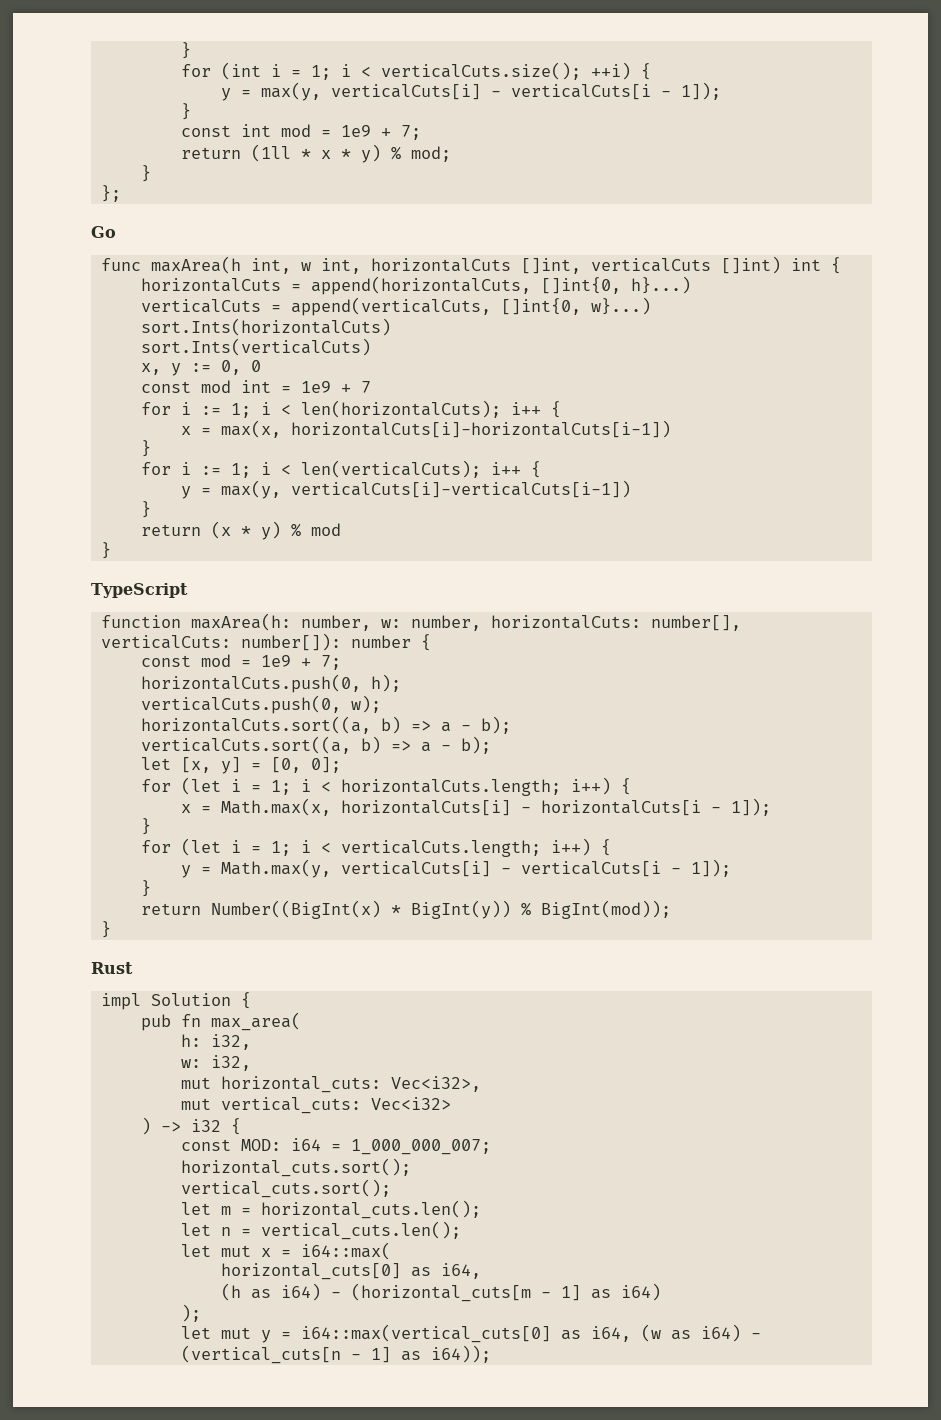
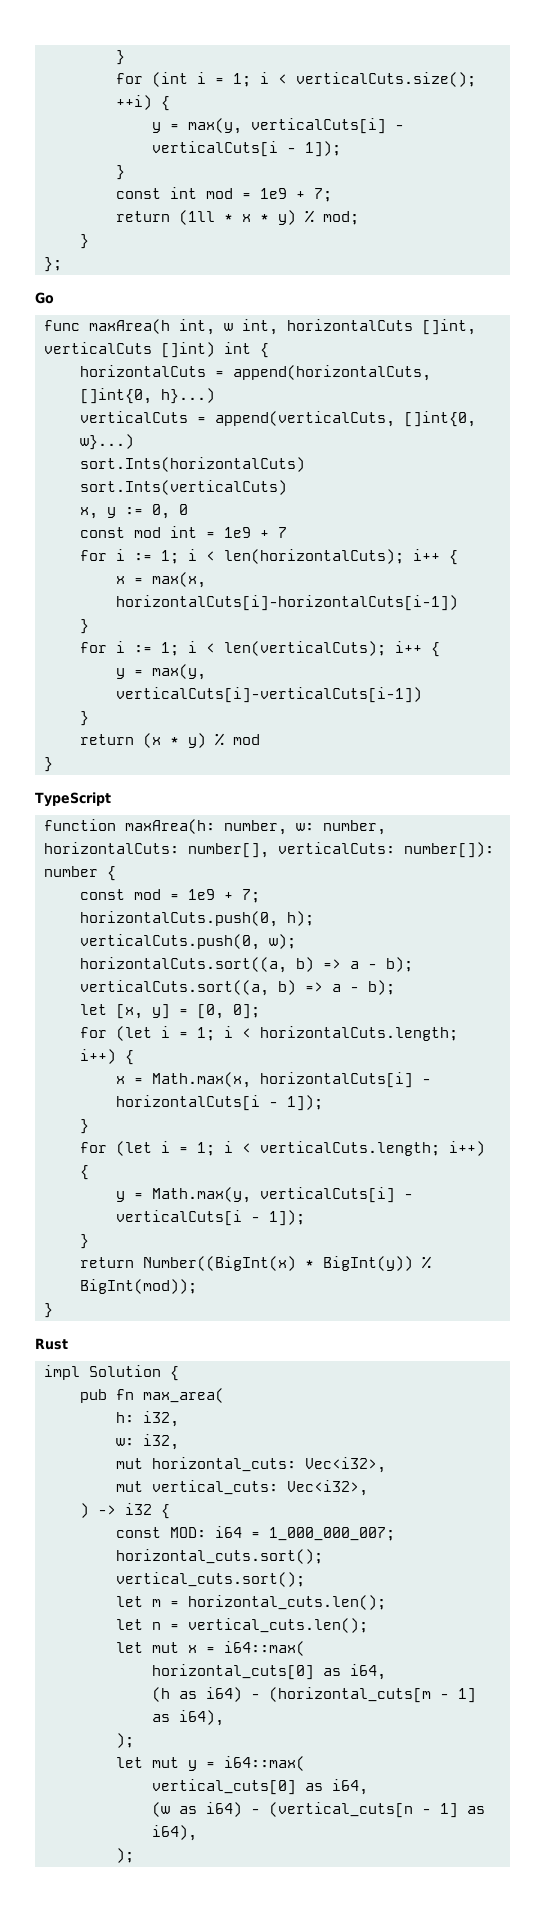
[370,1097,451,1110] Vec<i32> -> [287,1480,368,1496] Vec<i32>,
[620,1283,661,1301] i64) -> [179,1710,224,1726] i64),
[300,1324,631,1343] i64::max(vertical_cuts[0] as i64, -> [224,1756,305,1771] [152,1779,368,1795] i64::max( // vertical_cuts[0] as i64, //
[430,1345,491,1363] i64)); -> [152,1825,197,1841] [116,1848,134,1863] i64), // );

